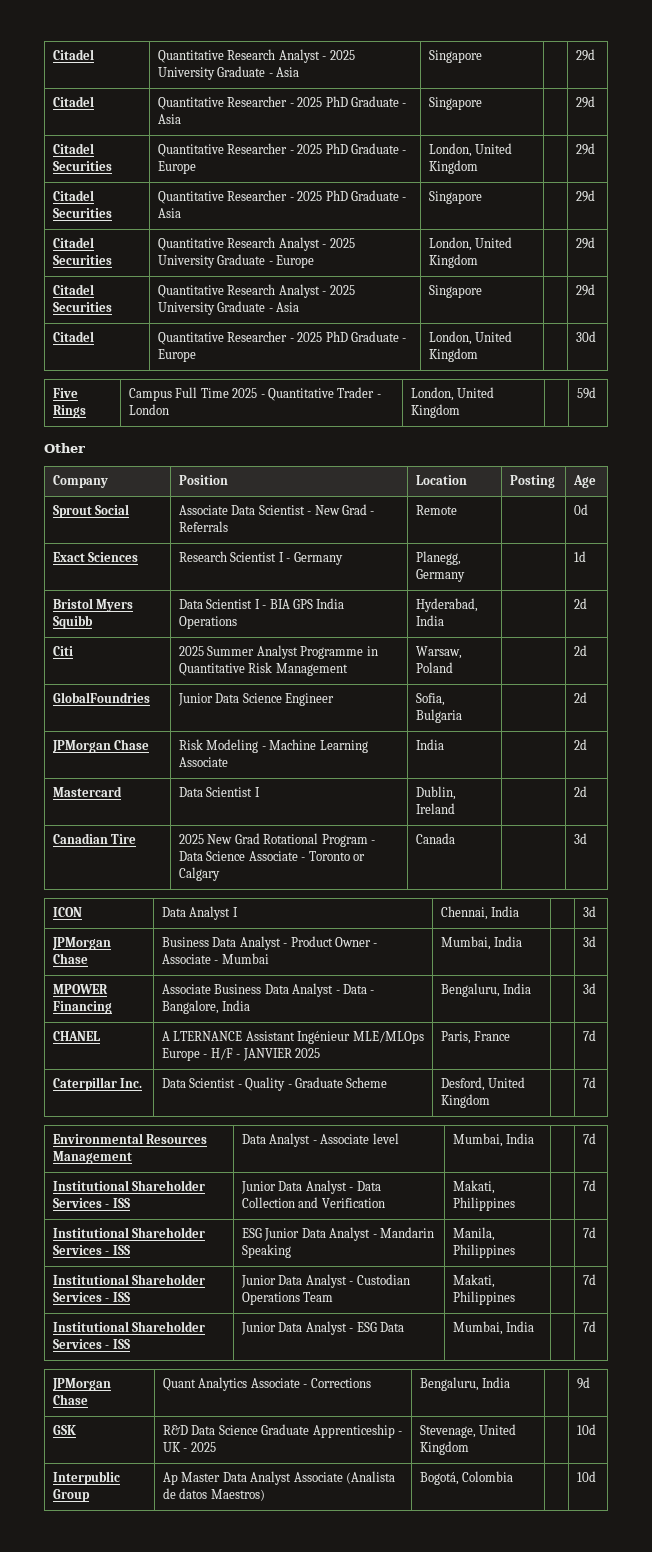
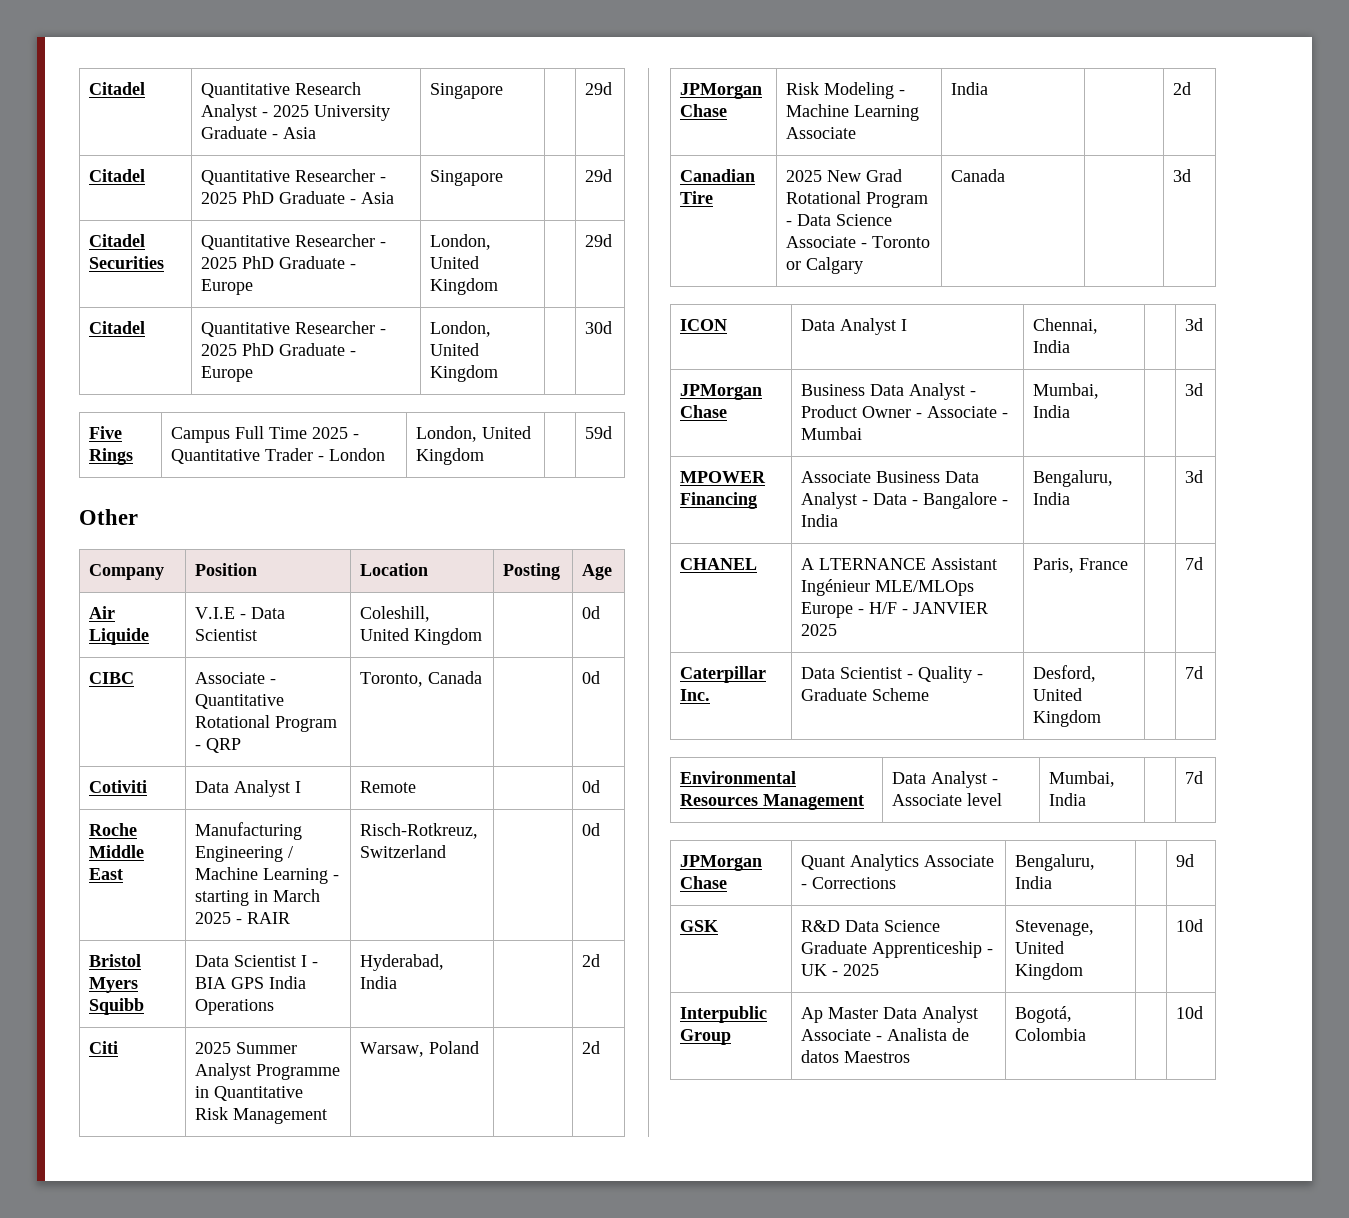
[53,190,95,201] [53,208,113,218] [158,190,407,204] [158,208,182,218] [429,191,483,204] [576,190,596,202] [53,237,95,248] [53,255,113,265] [158,237,355,251] [158,254,315,268] [429,237,513,251] [429,254,479,268] [576,237,596,249] [53,284,95,295] [53,302,113,312] [158,284,355,298] [158,301,300,315] [429,285,483,298] [576,284,596,296] // Citadel Securities | Quantitative Researcher - 2025 PhD Graduate - Asia | Singapore | | 29d // Citadel Securities | Quantitative Research Analyst - 2025 University Graduate - Europe | London, United Kingdom | | 29d // Citadel Securities | Quantitative Research Analyst - 2025 University Graduate - Asia | Singapore | | 29d -> (613, 240) none
[53,504,130,518] [179,504,375,515] [179,521,229,532] [416,505,458,515] [574,504,589,515] [53,552,139,562] [179,551,343,565] [416,551,462,565] [416,569,466,582] [574,551,587,562] Sprout Social | Associate Data Scientist - New Grad - Referrals | Remote | | 0d // Exact Sciences | Research Scientist I - Germany | Planegg, Germany | | 1d -> [89,606,116,619] [89,628,150,645] [195,607,286,619] [195,629,258,641] [360,606,431,622] [360,628,483,645] [582,606,601,619] [89,672,135,684] [195,672,277,684] [195,694,285,709] [195,715,338,732] [195,738,242,753] [360,671,483,687] [582,671,601,684] [89,780,148,793] [195,780,302,797] [360,781,417,793] [582,780,601,793] [89,823,138,836] [89,845,145,858] [89,868,124,880] [195,822,303,840] [195,846,294,862] [195,867,340,884] [195,889,321,906] [195,912,291,924] [360,823,479,839] [360,845,447,858] [582,823,601,836] Air Liquide | V.I.E - Data Scientist | Coleshill, United Kingdom | | 0d // CIBC | Associate - Quantitative Rotational Program - QRP | Toronto, Canada | | 0d // Cotiviti | Data Analyst I | Remote | | 0d // Roche Middle East | Manufacturing Engineering / Machine Learning - starting in March 2025 - RAIR | Risch-Rotkreuz, Switzerland | | 0d
[53,692,151,703] [178,693,335,706] [416,693,446,706] [416,709,463,723] [574,692,588,703] // GlobalFoundries | Junior Data Science Engineer | Sofia, Bulgaria | | 2d -> (601, 1047) none
[53,786,123,797] [179,787,260,797] [416,786,457,800] [416,803,456,814] [574,786,588,797] // Mastercard | Data Scientist I | Dublin, Ireland | | 2d -> (1192, 88) none
[162,1000,220,1014] Bangalore, -> [923,492,1009,509] Bangalore -
[53,1180,206,1191] [53,1198,130,1208] [241,1180,381,1194] [242,1197,385,1208] [453,1180,496,1194] [453,1197,516,1211] [583,1180,597,1191] [53,1227,206,1238] [53,1245,130,1255] [242,1227,434,1241] [242,1244,292,1258] [453,1227,496,1241] [453,1244,516,1258] [583,1227,597,1238] [53,1274,206,1285] [53,1292,130,1302] [241,1274,410,1288] [242,1292,334,1305] [453,1274,496,1288] [453,1291,516,1305] [583,1274,597,1285] [53,1321,206,1332] [53,1339,130,1349] [241,1321,404,1335] [453,1321,535,1335] [583,1321,597,1332] // Institutional Shareholder Services - ISS | Junior Data Analyst - Data Collection and Verification | Makati, Philippines | | 7d // Institutional Shareholder Services - ISS | ESG Junior Data Analyst - Mandarin Speaking | Manila, Philippines | | 7d // Institutional Shareholder Services - ISS | Junior Data Analyst - Custodian Operations Team | Makati, Philippines | | 7d // Institutional Shareholder Services - ISS | Junior Data Analyst - ESG Data | Mumbai, India | | 7d -> (1204, 777) none
[345,1471,395,1484] (Analista -> [876,1028,948,1041] - Analista
[210,1489,265,1501] Maestros) -> [844,1051,911,1063] Maestros

